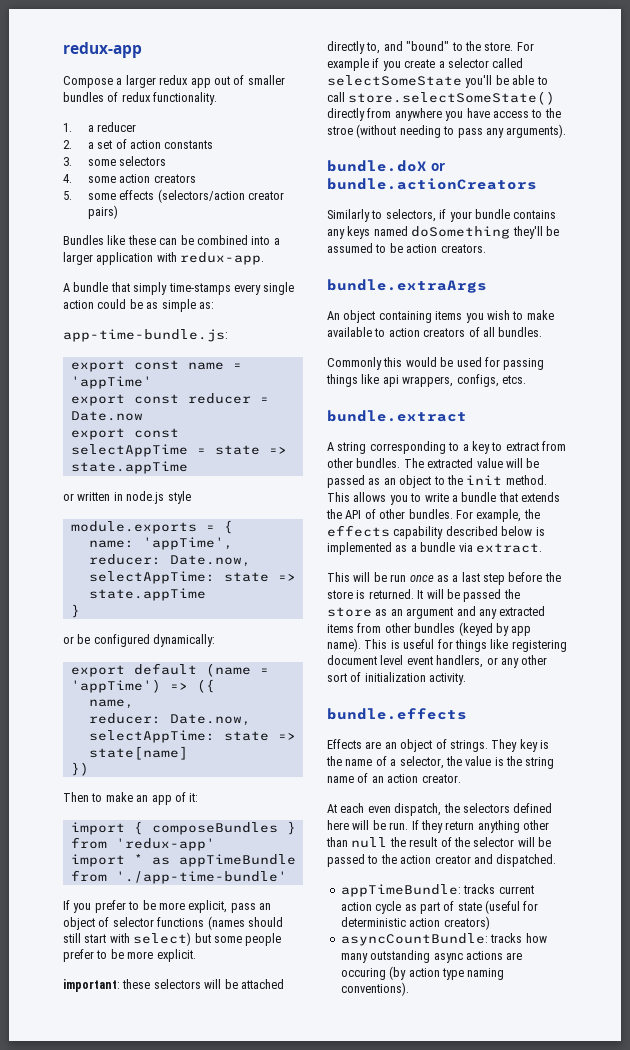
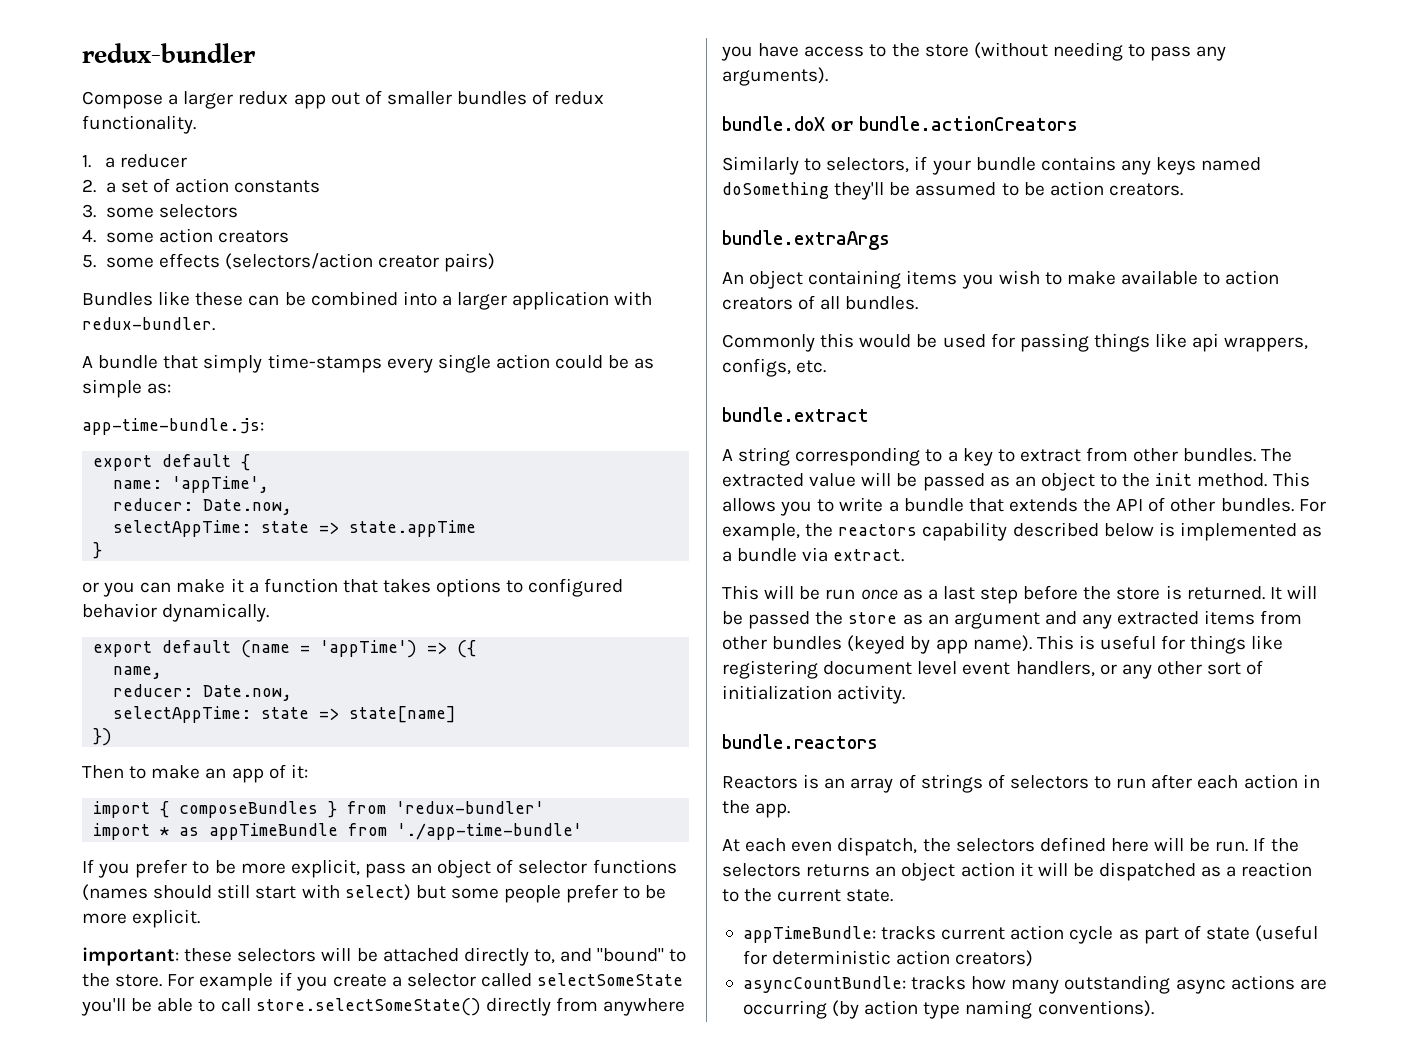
[63,42,142,58] redux-app -> [82,43,256,63] redux-bundler
[180,252,265,265] redux-app. -> [82,317,215,331] redux-bundler.
[133,360,242,370] [70,376,152,389] [70,393,269,406] [70,411,143,421] [70,428,179,440] [70,444,287,457] [70,461,188,474] [63,491,191,504] [70,521,215,534] const name = 'appTime' // export const reducer = Date.now // export const selectAppTime = state => state.appTime // or written in node.js style // module.exports = -> [162,454,232,467] default
[77,634,216,647] be configured dynamically: -> [103,578,624,597] [82,603,270,622] you can make it a function that takes options to configured behavior dynamically.
[115,838,215,851] 'redux-app' -> [396,801,545,814] 'redux-bundler'
[327,126,353,135] stroe -> [924,44,969,57] store
[501,375,526,384] etcs. -> [796,360,827,373] etc.
[327,525,390,537] effects -> [838,524,918,536] reactors
[327,708,467,720] [327,739,549,752] [326,756,555,769] [327,773,461,783] bundle.effects // Effects are an object of strings. They key is the name of a selector, the value is the string name of an action creator. -> [722,734,878,749] [722,774,1320,793] [722,800,791,818] bundle.reactors // Reactors is an array of strings of selectors to run after each action in the app.
[420,820,549,833] [326,837,551,848] [327,854,557,867] they return anything other than null the result of the selector will be passed to the action creator and dispatched. -> [1270,838,1299,852] [722,862,1313,881] [722,888,894,902] the selectors returns an object action it will be dispatched as a reaction to the current state.
[340,968,386,980] occuring -> [742,1000,827,1019] occurring

